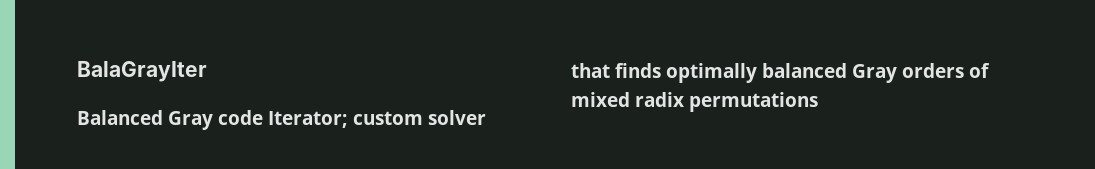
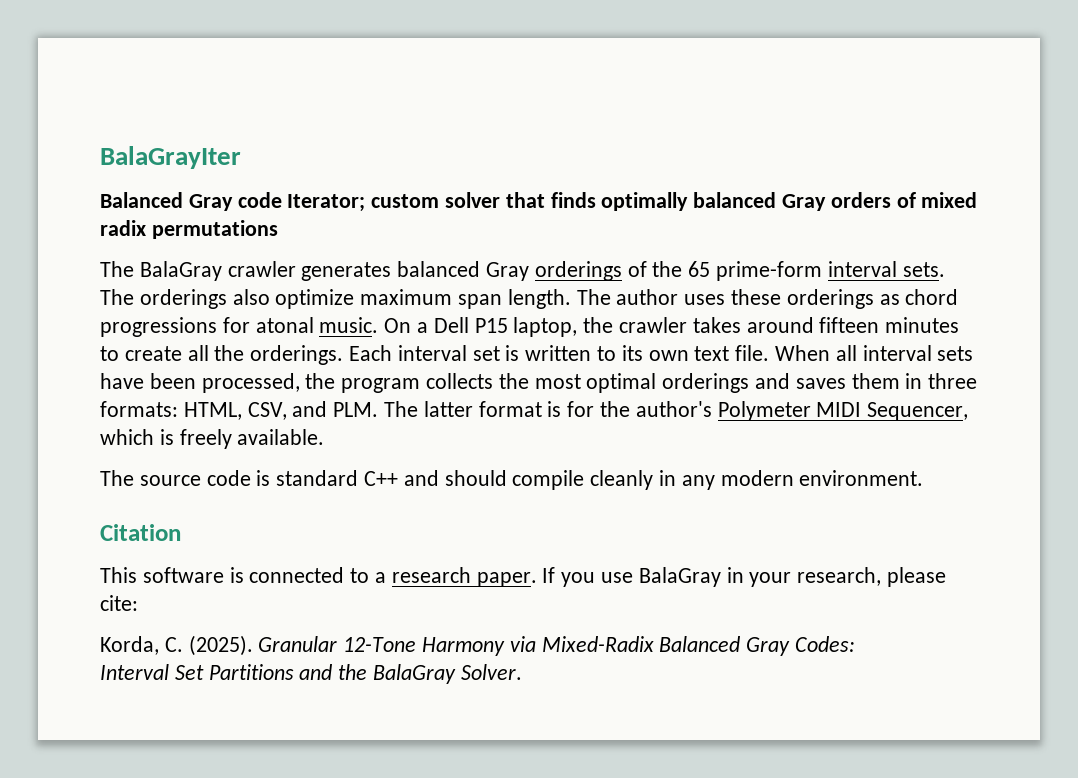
(818, 102) none -> [100,261,945,281] [100,289,959,309] [100,317,960,337] [100,345,974,365] [100,373,978,393] [100,401,969,421] [100,429,325,449] [100,470,924,490] [100,524,181,541] [100,567,947,587] [100,595,138,611] [100,635,856,656] [100,664,522,684] // The BalaGray crawler generates balanced Gray orderings of the 65 prime-form interval sets. The orderings also optimize maximum span length. The author uses these orderings as chord progressions for atonal music. On a Dell P15 laptop, the crawler takes around fifteen minutes to create all the orderings. Each interval set is written to its own text file. When all interval sets have been processed, the program collects the most optimal orderings and saves them in three formats: HTML, CSV, and PLM. The latter format is for the author's Polymeter MIDI Sequencer, which is freely available. // The source code is standard C++ and should compile cleanly in any modern environment. // Citation // This software is connected to a research paper. If you use BalaGray in your research, please cite: // Korda, C. (2025). Granular 12-Tone Harmony via Mixed-Radix Balanced Gray Codes: // Interval Set Partitions and the BalaGray Solver.

